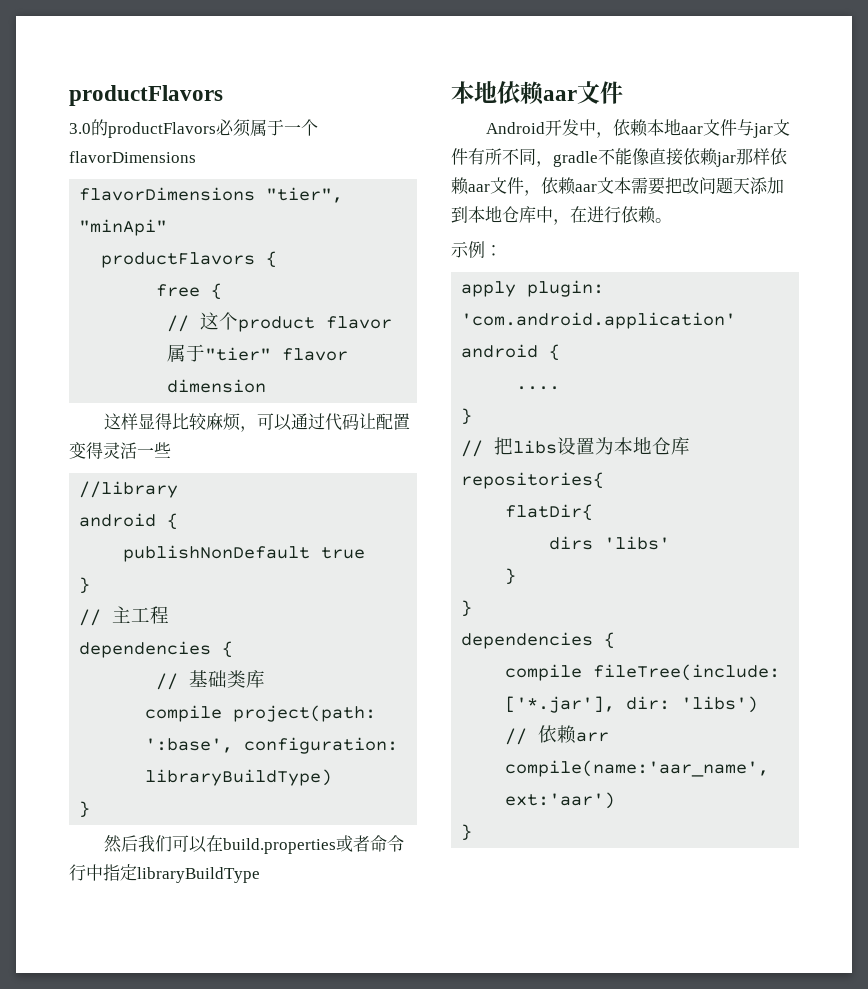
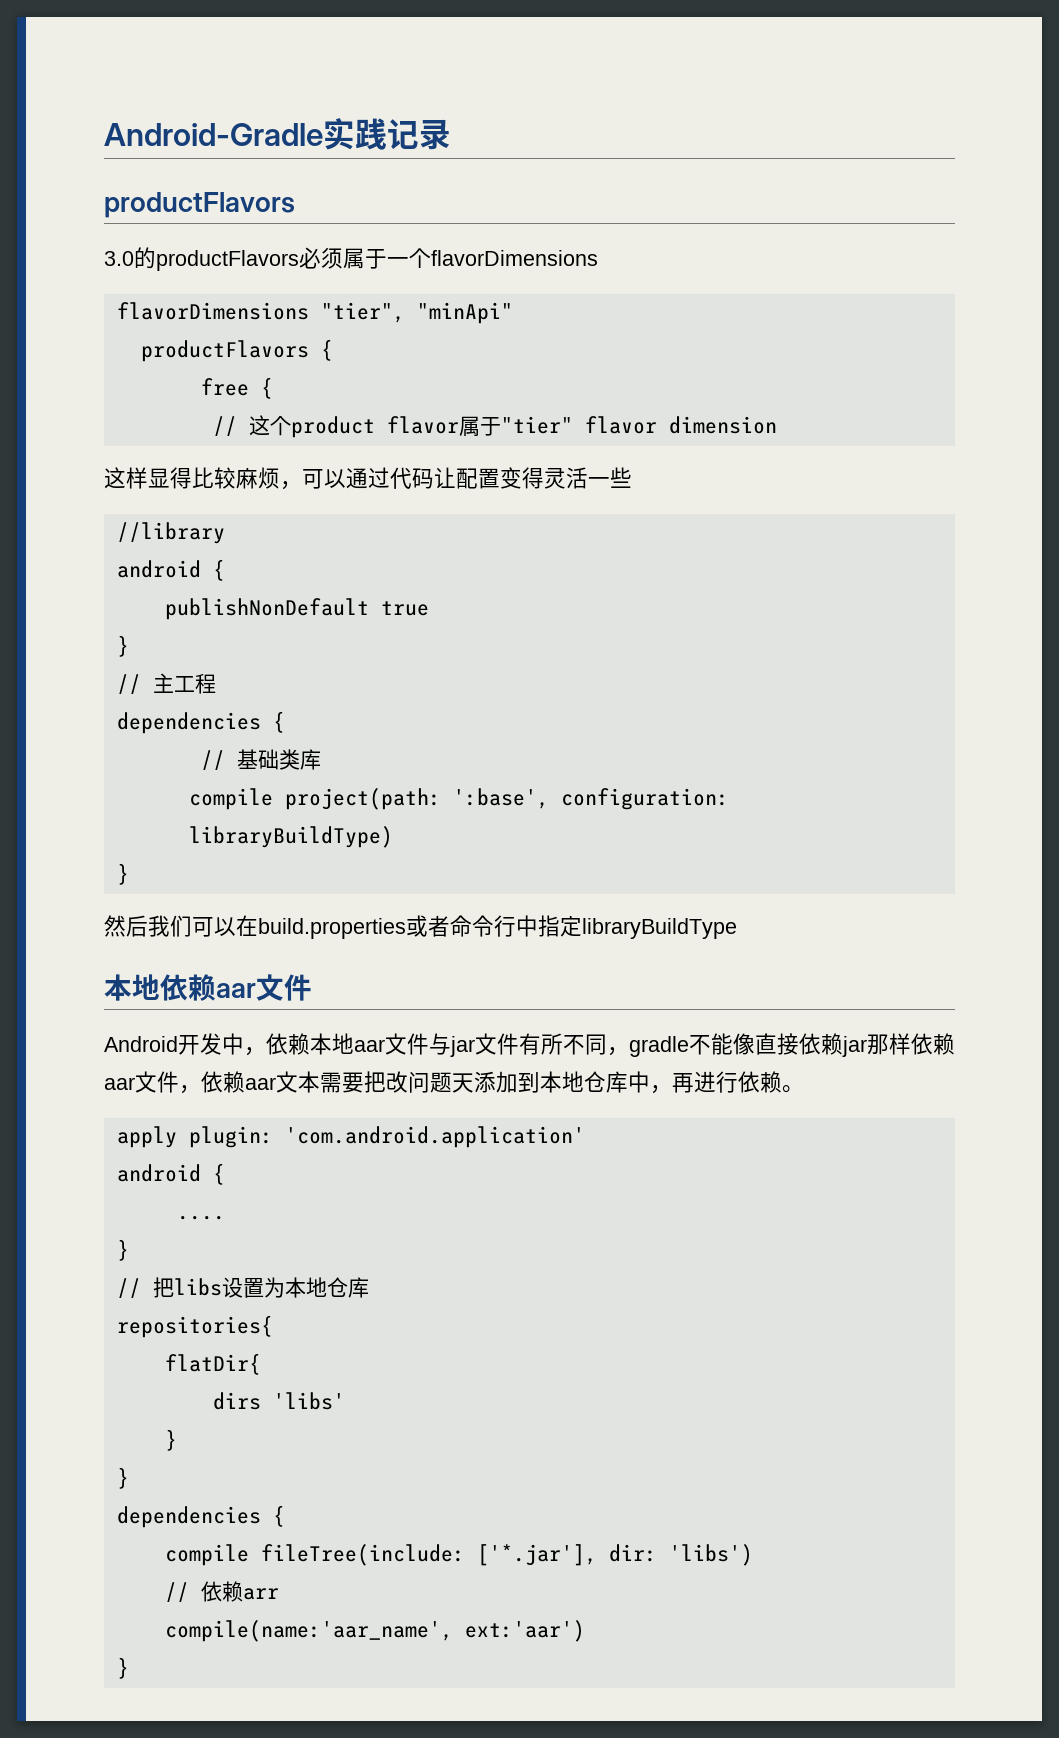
(69, 95) none -> [104,118,451,150] Android-Gradle实践记录 //
[570,206,587,223] 在 -> [672,1073,694,1093] 再
[451,241,502,258] // 示例： -> (804, 1089) none

